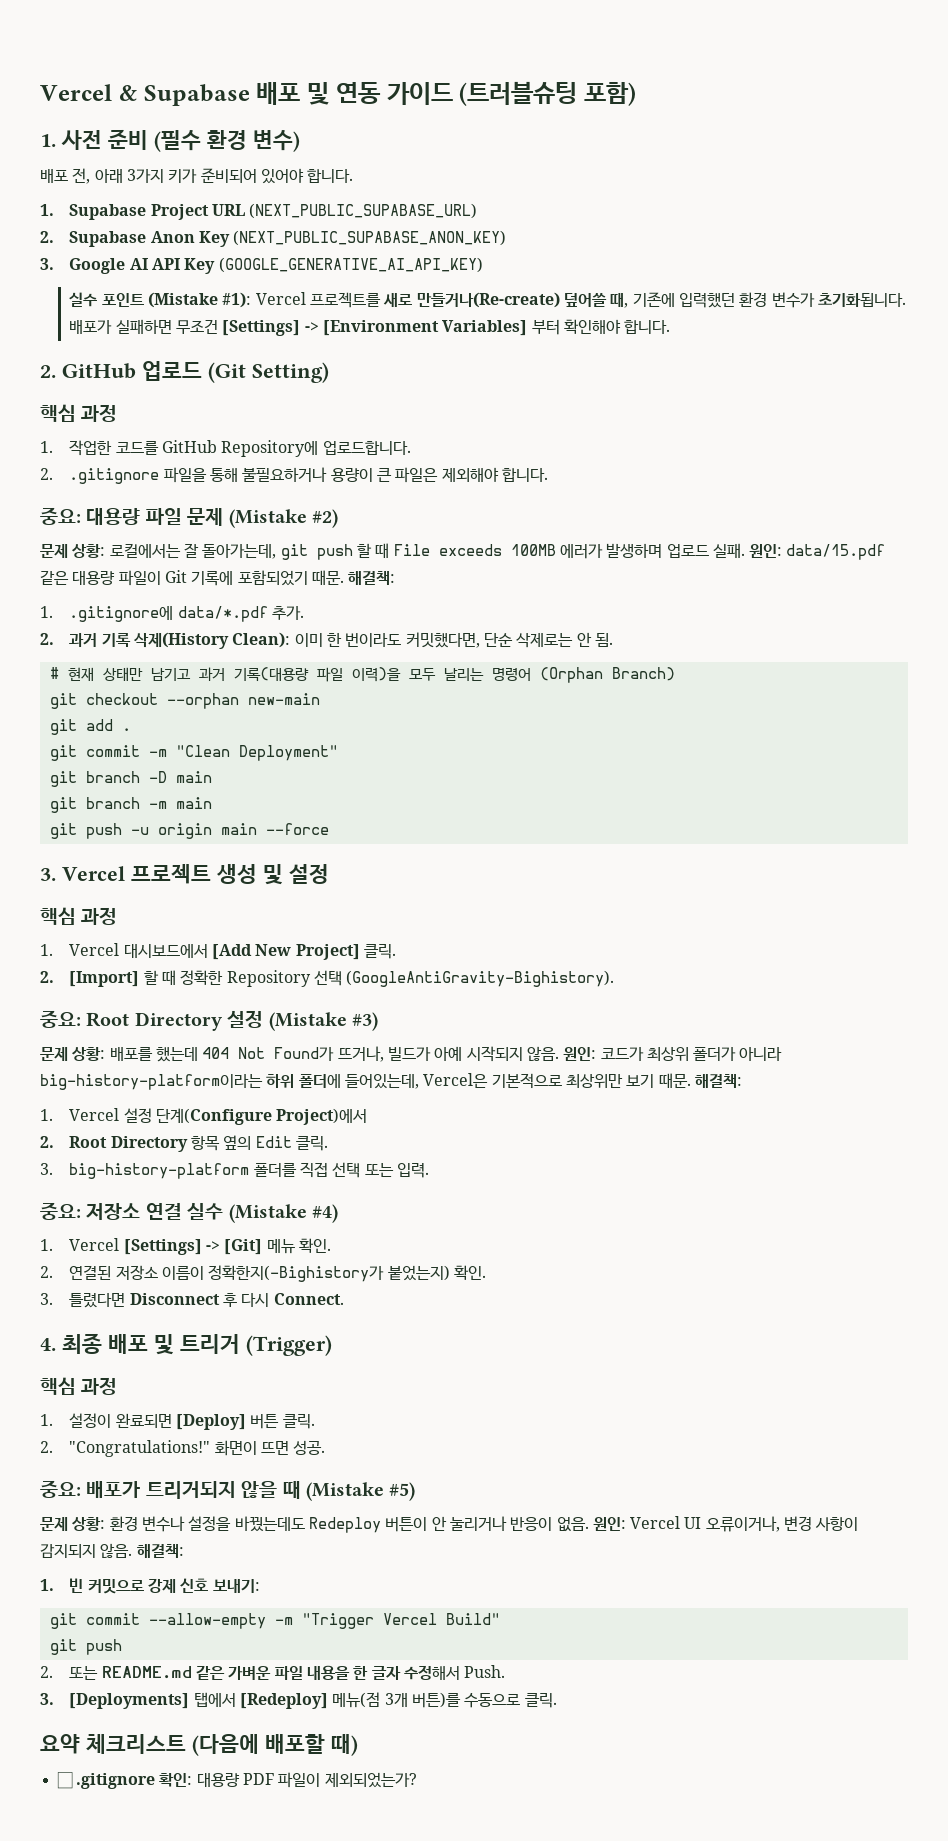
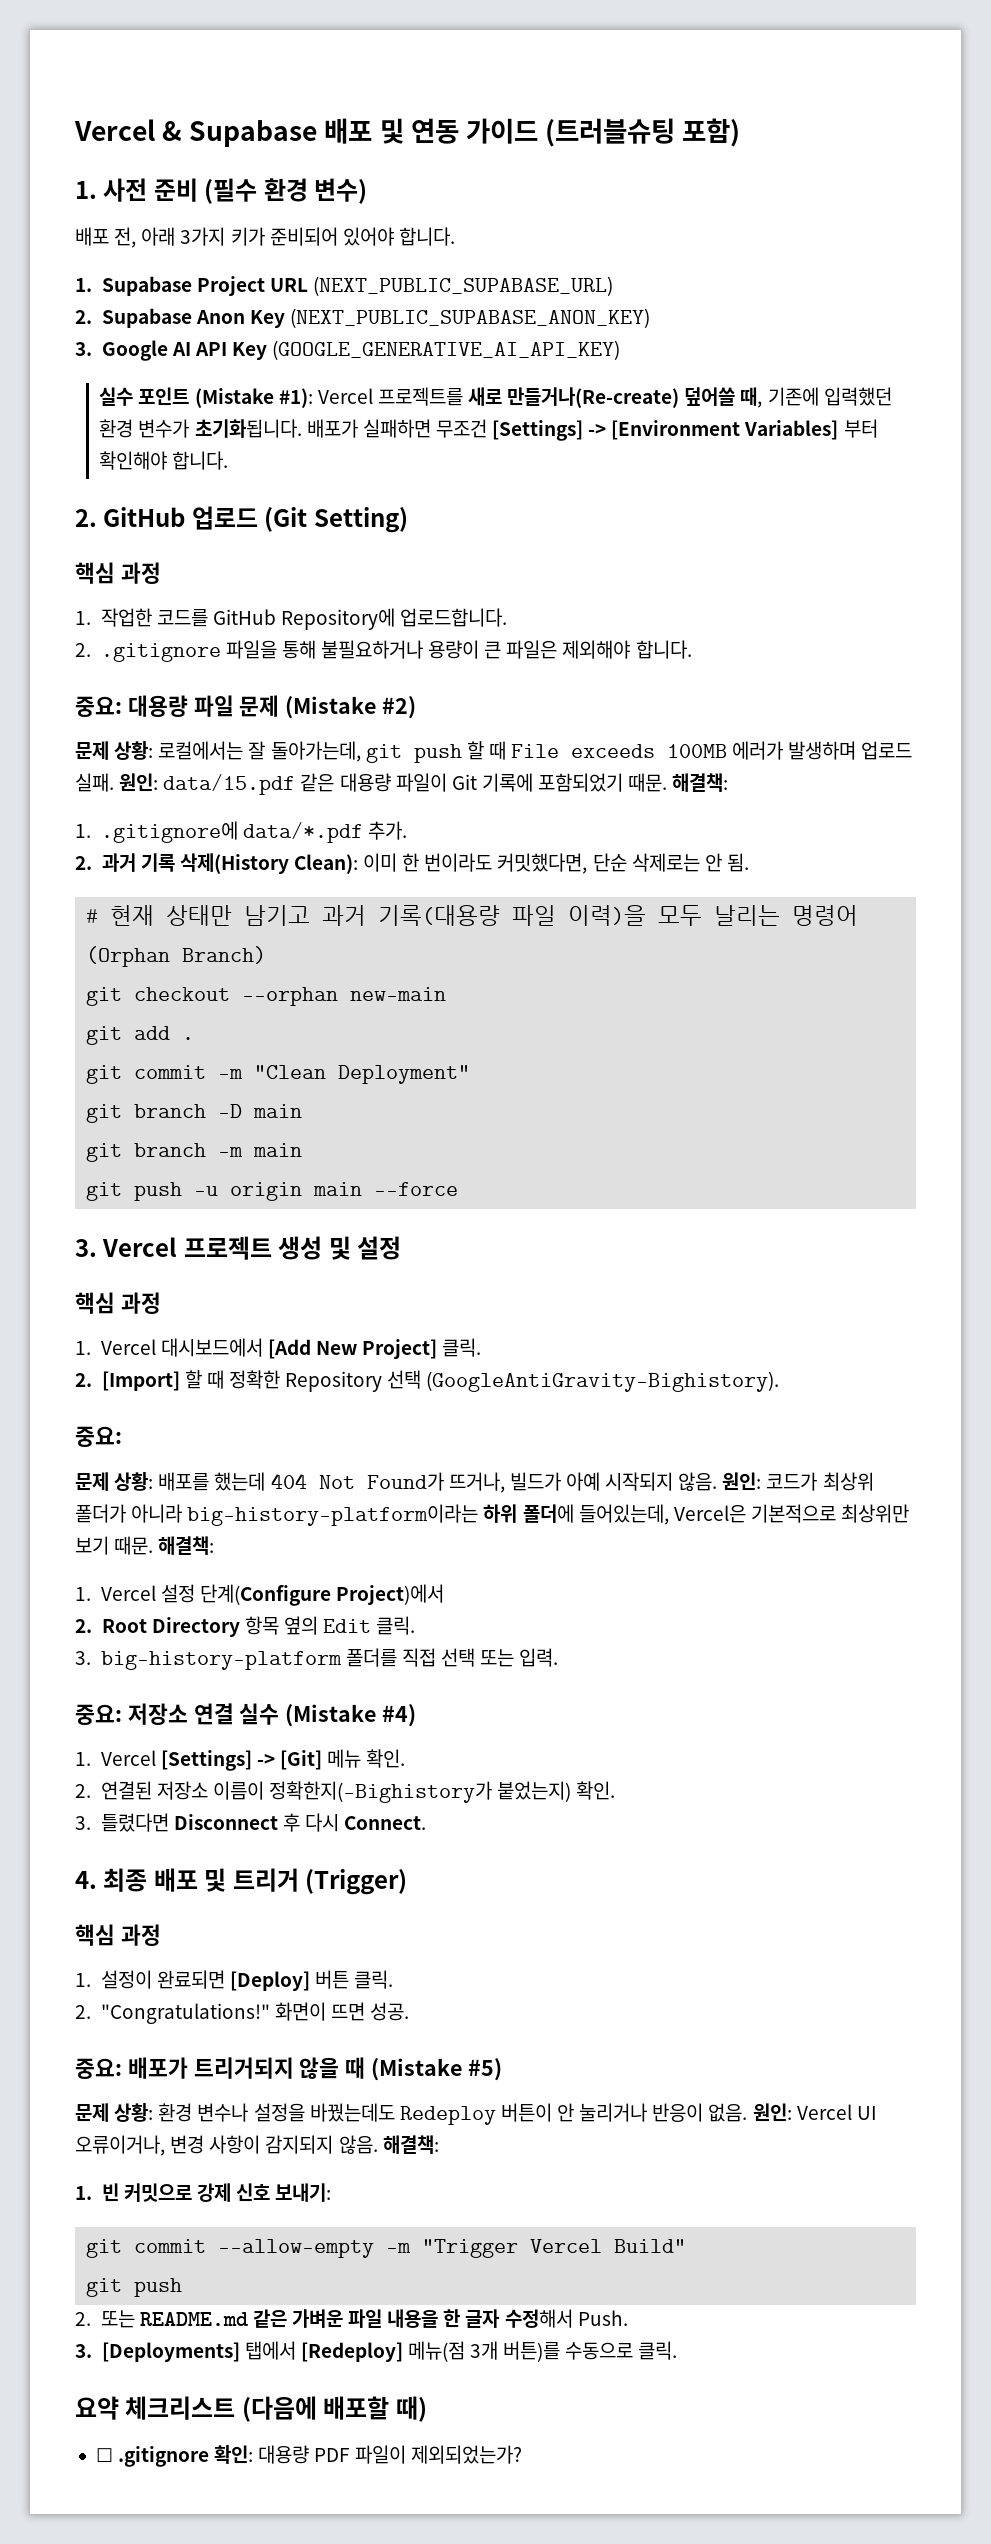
[86,1010,378,1031] Root Directory 설정 (Mistake #3) -> (122, 1436) none

